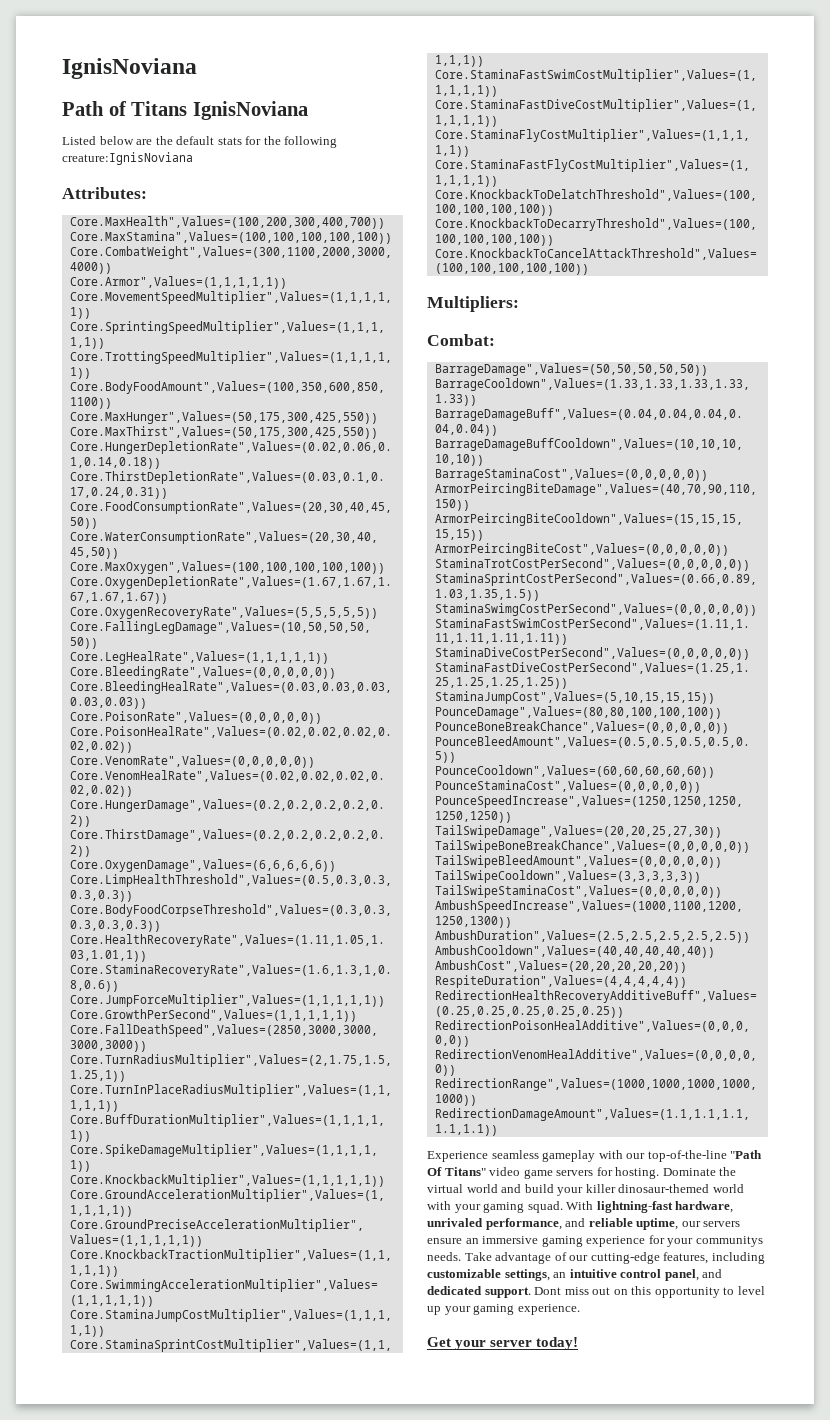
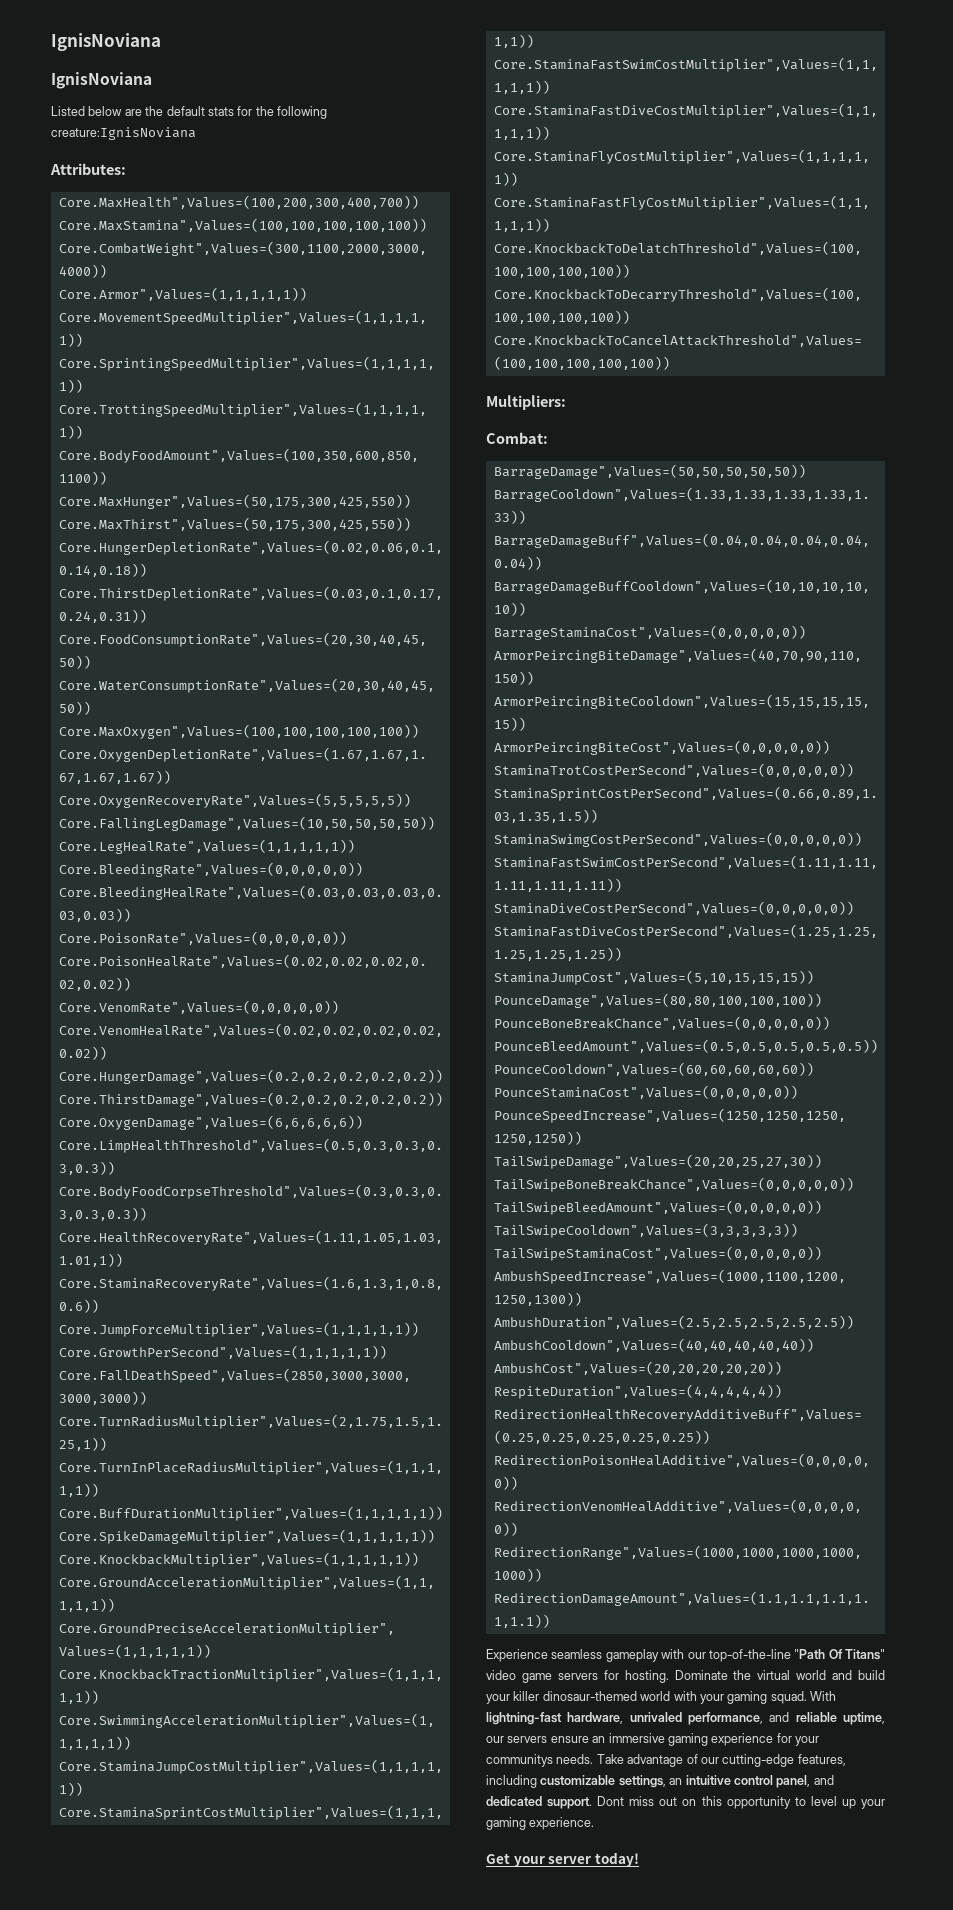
[62,58,197,79] [62,101,188,116] IgnisNoviana // Path of Titans -> [51,33,161,51] IgnisNoviana //

